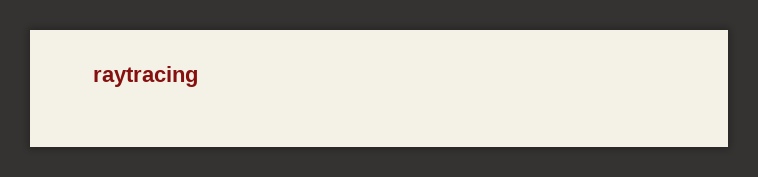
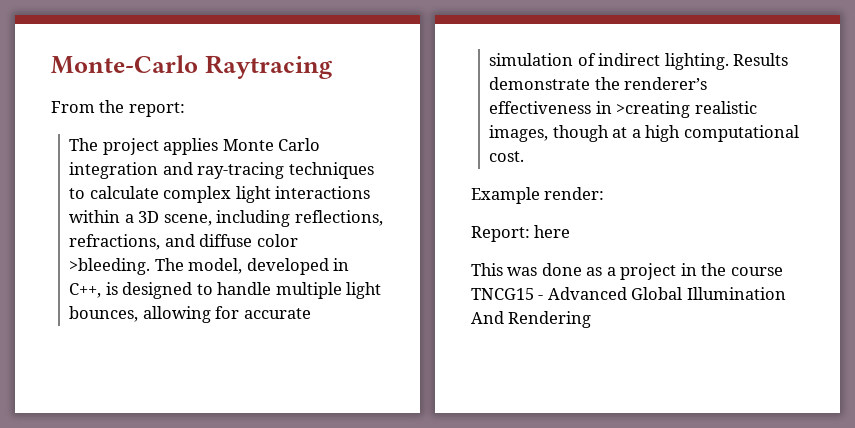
[93,66,198,87] raytracing -> [51,55,333,79] [51,100,185,117] [69,138,321,155] [69,162,374,179] [69,186,371,203] [69,210,383,227] [69,234,298,250] [69,258,350,275] [69,282,382,299] [69,306,311,323] [489,53,789,70] [489,77,708,90] [489,101,757,118] [489,125,799,142] [489,151,525,162] [471,187,605,204] [471,225,571,242] [471,263,783,280] [471,287,786,300] [471,311,592,328] Monte-Carlo Raytracing // From the report: // The project applies Monte Carlo integration and ray-tracing techniques to calculate complex light interactions within a 3D scene, including reflections, refractions, and diffuse color >bleeding. The model, developed in C++, is designed to handle multiple light bounces, allowing for accurate simulation of indirect lighting. Results demonstrate the renderer’s effectiveness in >creating realistic images, though at a high computational cost. // Example render: // Report: here // This was done as a project in the course TNCG15 - Advanced Global Illumination And Rendering

